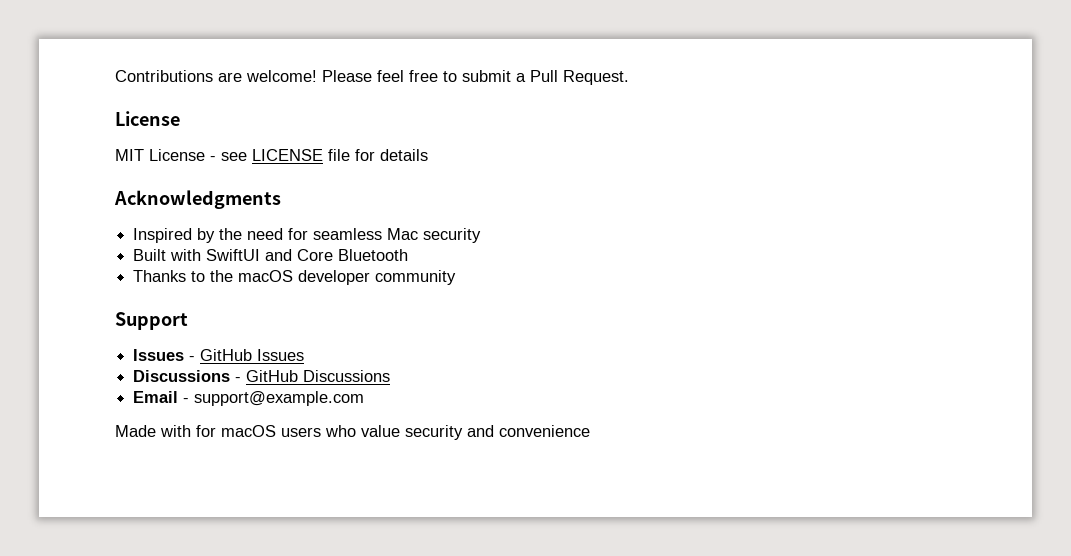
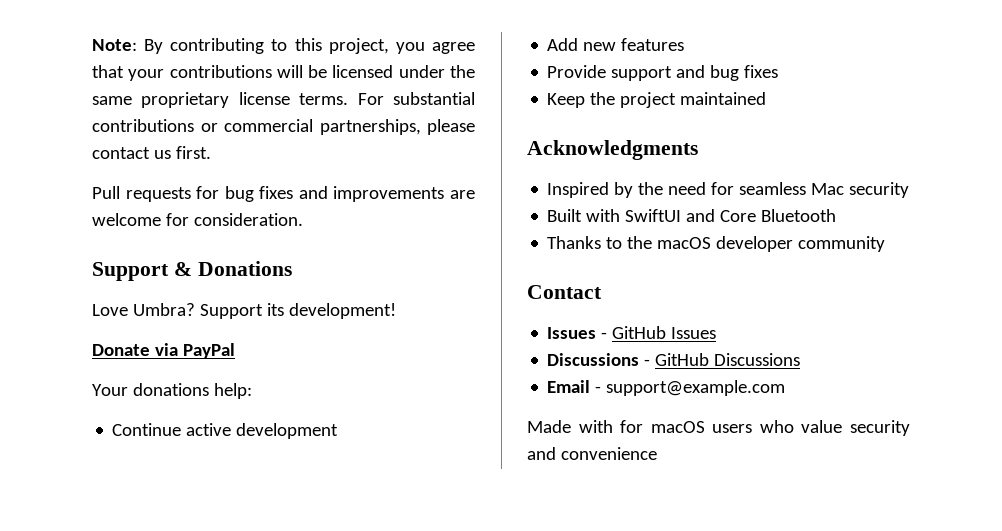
[115,70,629,85] [115,111,180,126] [115,149,428,161] Contributions are welcome! Please feel free to submit a Pull Request. // License // MIT License - see LICENSE file for details -> [92,38,475,54] [92,65,475,81] [92,92,475,108] [92,119,475,135] [92,146,211,159] [92,186,475,202] [92,213,303,226] [92,261,292,281] [92,303,396,319] [92,343,235,359] [92,383,252,399] [112,423,339,439] [547,38,685,51] [547,65,779,81] [547,92,767,108] Note: By contributing to this project, you agree that your contributions will be licensed under the same proprietary license terms. For substantial contributions or commercial partnerships, please contact us first. // Pull requests for bug fixes and improvements are welcome for consideration. // Support & Donations // Love Umbra? Support its development! // Donate via PayPal // Your donations help: // Continue active development // Add new features // Provide support and bug fixes // Keep the project maintained
[115,312,188,330] Support -> [527,285,602,299] Contact

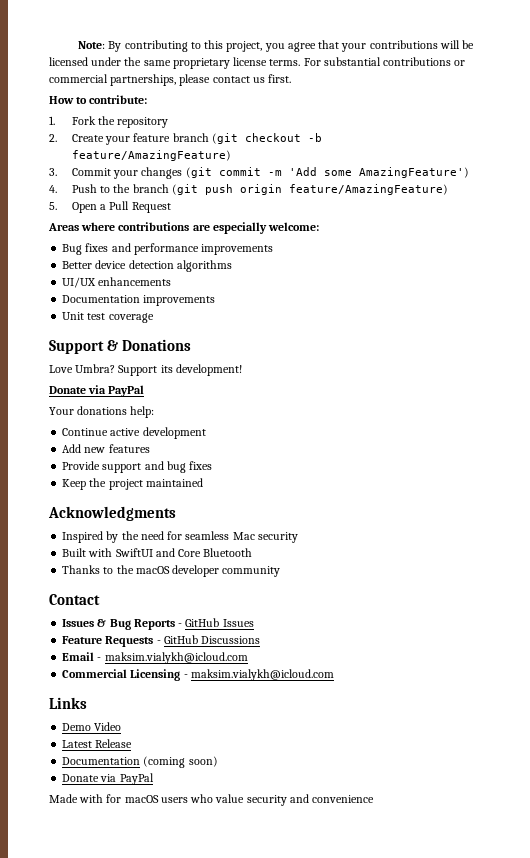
[92,186,254,202] Pull requests for bug -> [49,95,148,104] [49,116,169,128] [49,133,322,145] [71,150,231,161] [49,167,469,179] [49,184,448,195] [49,201,171,213] [48,222,320,234] [62,244,83,255] How to contribute: // 1. Fork the repository // 2. Create your feature branch (git checkout -b feature/AmazingFeature) // 3. Commit your changes (git commit -m 'Add some AmazingFeature') // 4. Push to the branch (git push origin feature/AmazingFeature) // 5. Open a Pull Request // Areas where contributions are especially welcome: // Bug
[333,186,475,202] [92,213,303,226] improvements are welcome for consideration. -> [133,243,274,255] [62,260,232,272] [62,277,172,288] [62,295,216,306] [62,312,154,323] performance improvements // Better device detection algorithms // UI/UX enhancements // Documentation improvements // Unit test coverage
(597, 333) none -> [97,619,175,630] & Bug Reports
[547,353,640,366] Discussions -> [62,636,154,647] Feature Requests
[606,380,786,396] support@example.com -> [104,652,248,664] [62,669,334,681] [49,697,87,709] [62,722,122,731] [62,739,133,748] [62,756,218,768] [62,773,154,785] maksim.vialykh@icloud.com // Commercial Licensing - maksim.vialykh@icloud.com // Links // Demo Video // Latest Release // Documentation (coming soon) // Donate via PayPal

